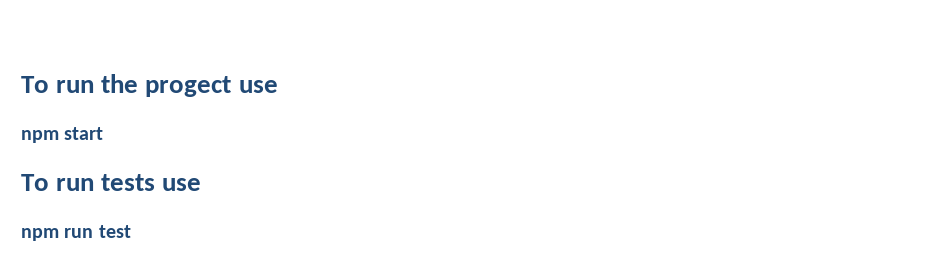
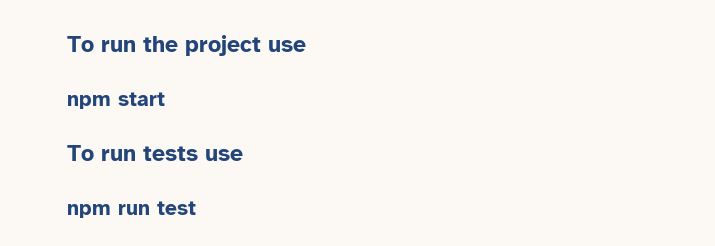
[145,76,232,97] progect -> [185,35,261,56] project

